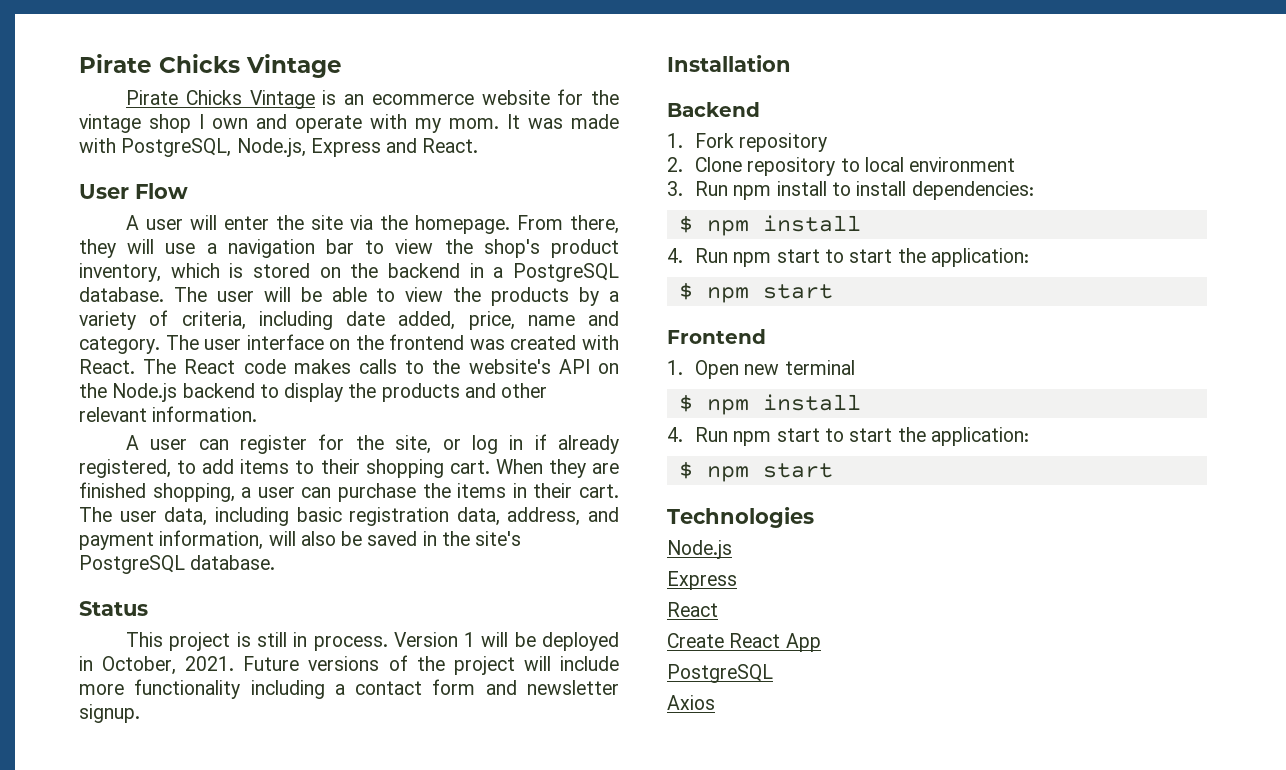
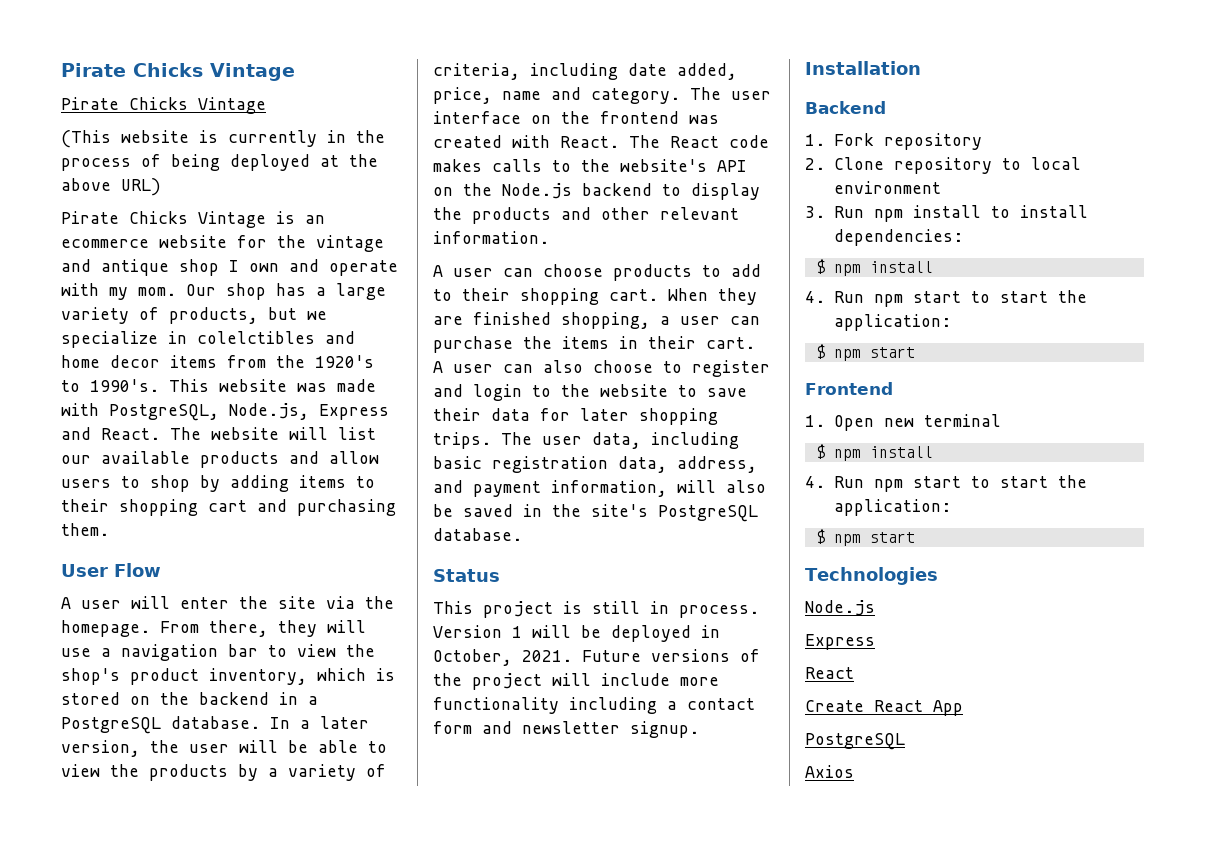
(315, 99) none -> [61,130,385,148] [61,154,378,171] [61,178,161,196] [61,211,266,228] // (This website is currently in the process of being deployed at the above URL) // Pirate Chicks Vintage
(141, 123) none -> [61,259,169,276] and antique
[507,114,520,129] It -> [186,283,386,300] [61,307,327,324] [61,331,355,348] [61,355,374,368] [61,379,287,392] Our shop has a large variety of products, but we specialize in colelctibles and home decor items from the 1920's to 1990's. This website
(479, 145) none -> [170,427,376,440] [61,451,379,468] [61,475,375,492] [61,499,396,516] [61,523,109,536] The website will list our available products and allow users to shop by adding items to their shopping cart and purchasing them.
[173,287,207,302] The -> [270,716,369,729] [61,740,179,757] In a later version, the
[240,434,619,454] [79,459,171,478] register for the site, or log in if already registered, -> [543,264,692,281] choose products
[240,459,290,474] items -> (761, 270) none
(620, 491) none -> [433,360,770,377] [433,384,747,401] [433,408,718,425] [433,432,491,449] A user can also choose to register and login to the website to save their data for later shopping trips.

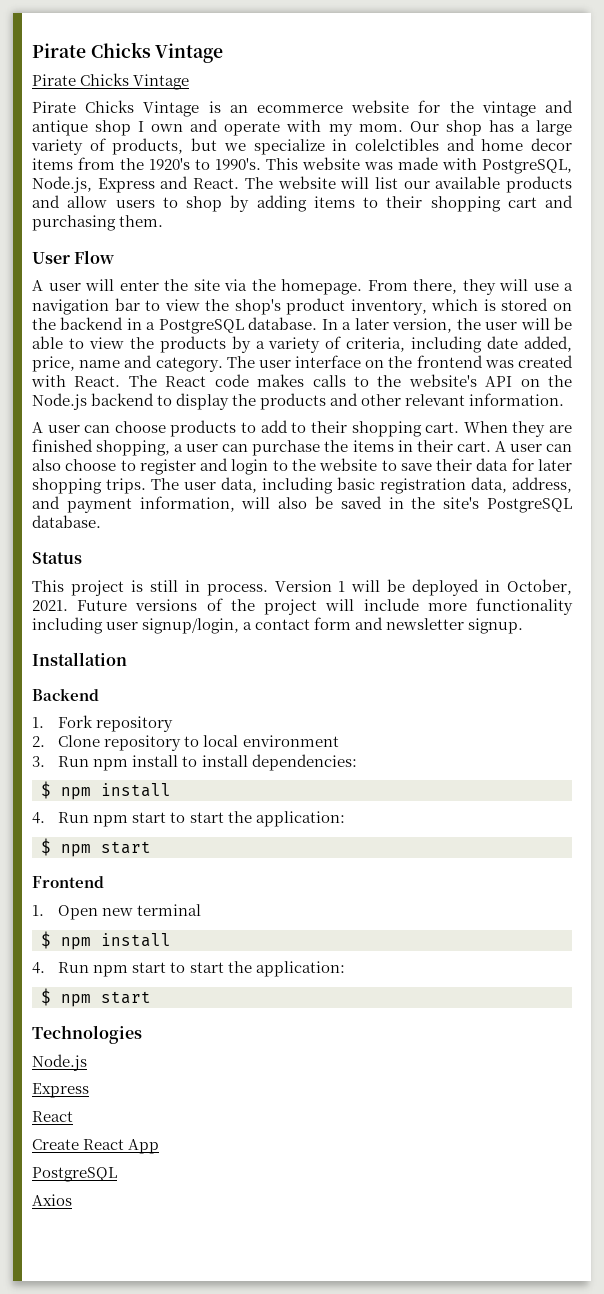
[61,63,295,81] [61,97,266,114] [61,130,385,148] [61,154,378,171] [61,178,161,196] Pirate Chicks Vintage // Pirate Chicks Vintage // (This website is currently in the process of being deployed at the above URL) -> [32,42,224,63] [32,73,190,90] Pirate Chicks Vintage // Pirate Chicks Vintage
(657, 705) none -> [106,618,240,634] user signup/login,

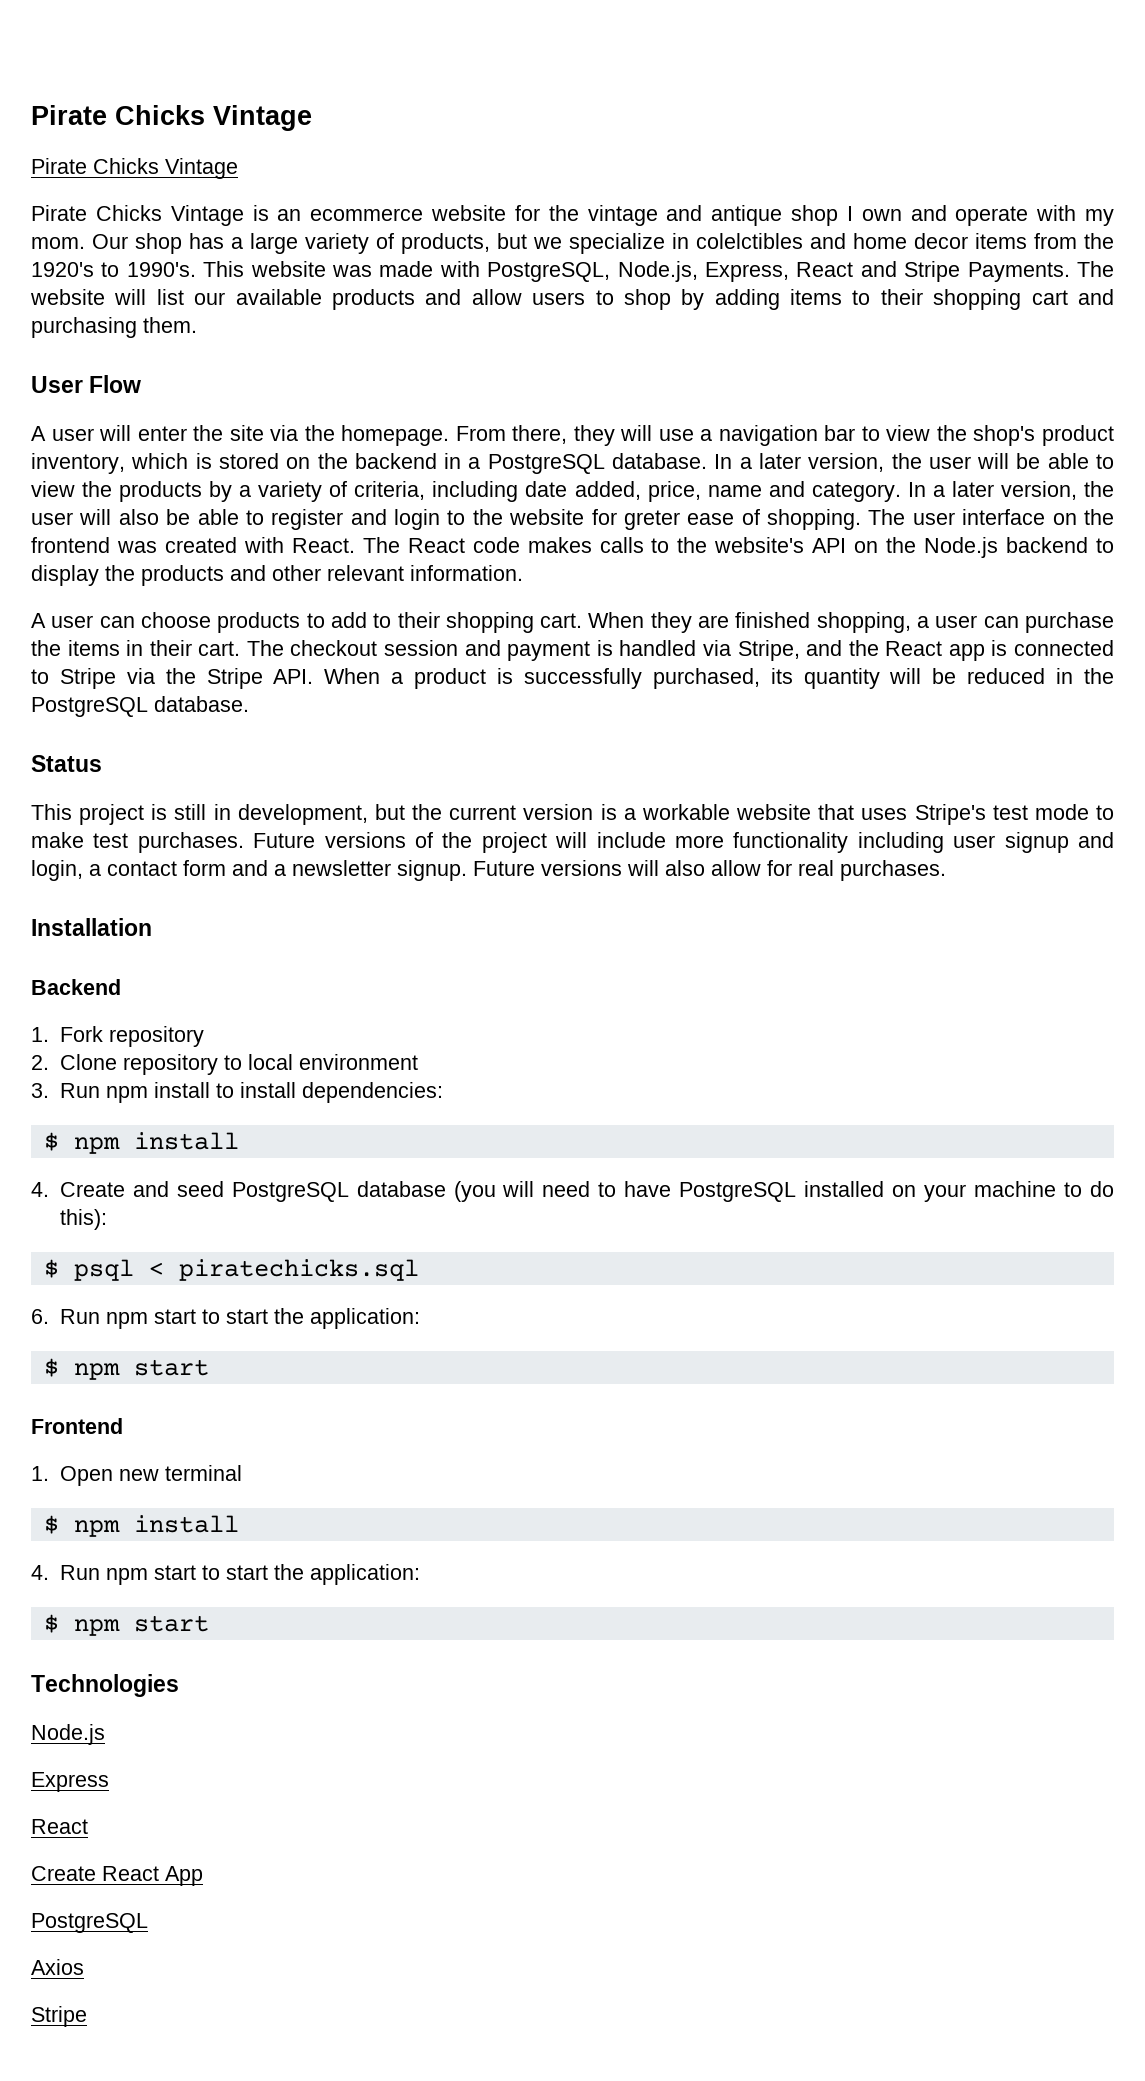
[97,176,240,193] Express and React. -> [704,261,1070,282] Express, React and Stripe Payments.
(223, 364) none -> [907,481,1115,500] [31,509,862,530] In a later version, the user will also be able to register and login to the website for greter ease of shopping.
[494,441,573,452] [32,458,572,475] [32,477,572,494] [32,496,382,513] A user can also choose to register and login to the website to save their data for later shopping trips. The user data, including basic registration data, address, and payment information, will also be saved -> [246,640,1114,661] [31,668,1046,689] The checkout session and payment is handled via Stripe, and the React app is connected to Stripe via the Stripe API. When a product is successfully purchased, its quantity will be reduced
[443,497,480,509] site's -> (1115, 676) none
[206,579,573,596] [32,600,68,611] process. Version 1 will be deployed in October, 2021. -> [237,804,1114,825] [31,832,244,853] development, but the current version is a workable website that uses Stripe's test mode to make test purchases.
[142,618,240,634] signup/login, -> [1004,832,1114,853] [31,860,83,881] signup and login,
(384, 623) none -> [274,864,286,876] a
(524, 626) none -> [473,860,946,881] Future versions will also allow for real purchases.
(45, 818) none -> [59,1181,1114,1202] [59,1209,107,1230] [43,1259,419,1281] [31,1309,49,1324] Create and seed PostgreSQL database (you will need to have PostgreSQL installed on your machine to do this): // $ psql < piratechicks.sql // 6.
(72, 1200) none -> [31,2006,87,2027] // Stripe

